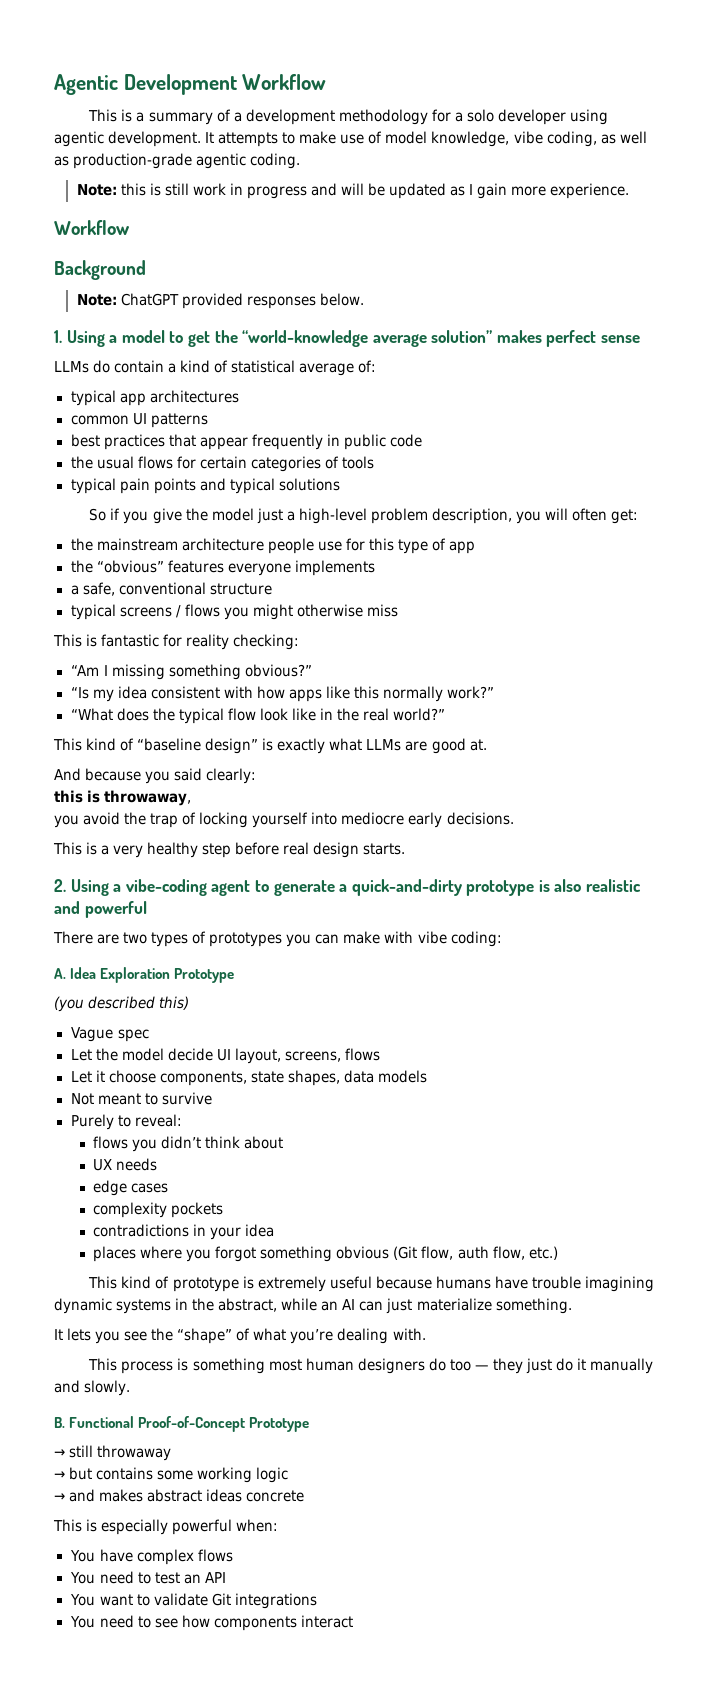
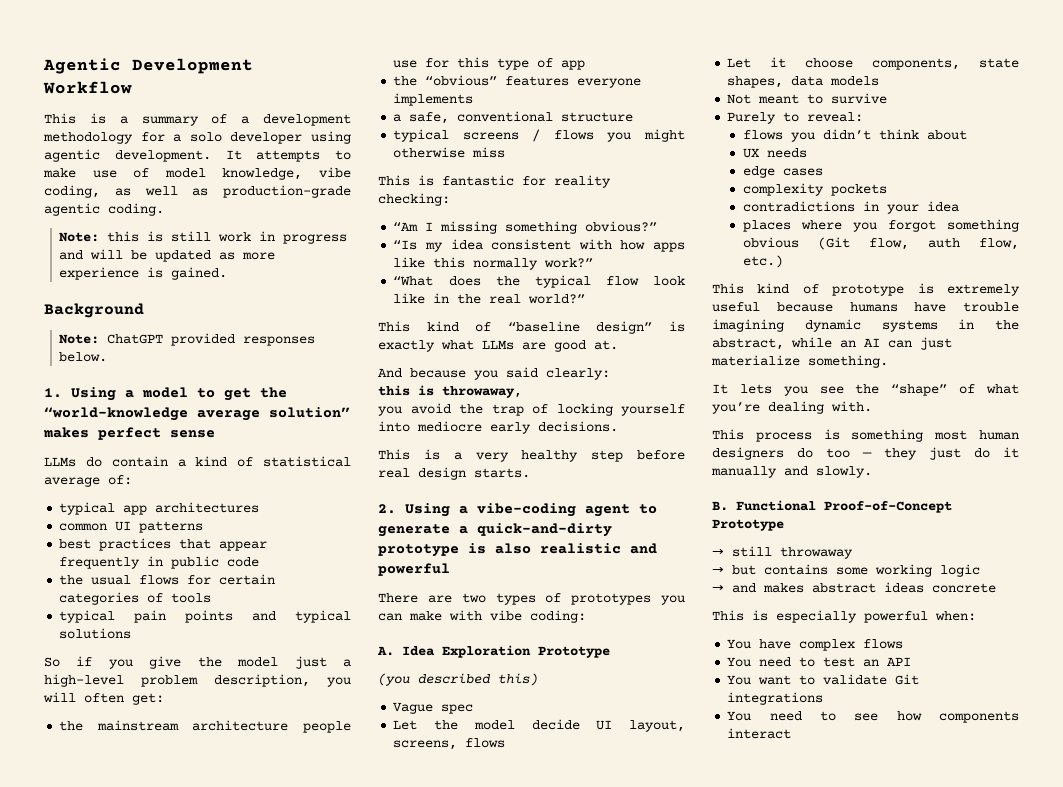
[469,183,630,199] [54,220,130,235] I gain more experience. // Workflow -> [242,252,276,260] [59,267,228,280] more experience is gained.

